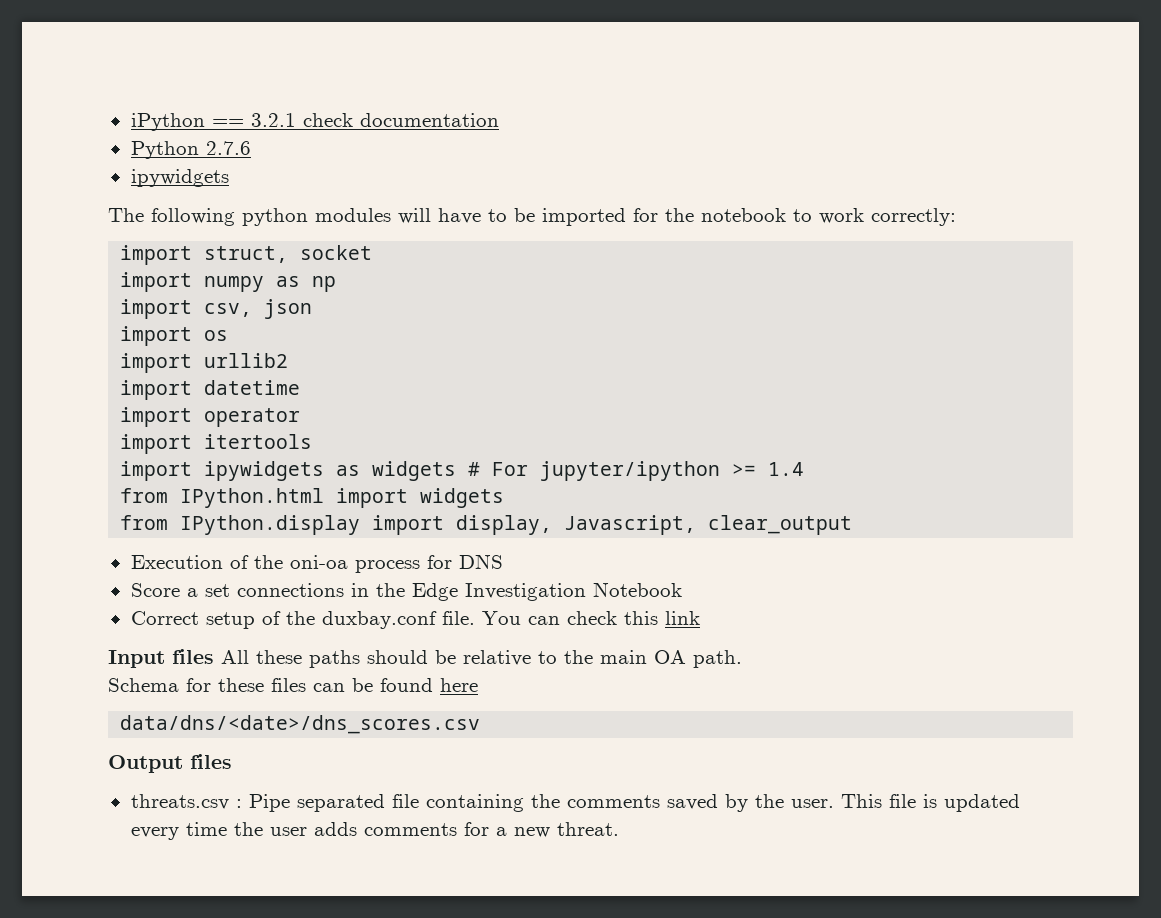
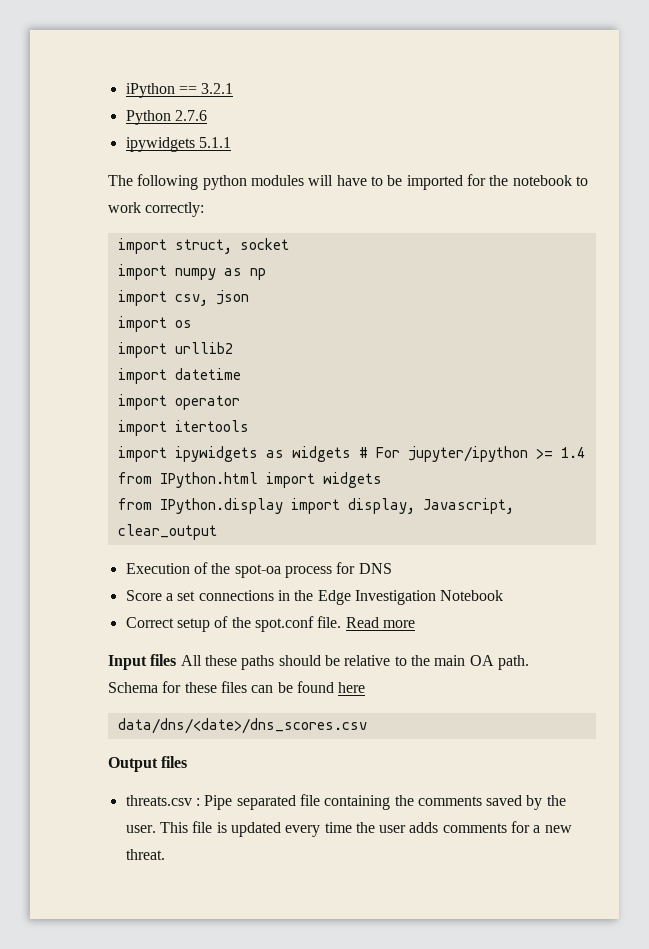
[302,113,499,127] check documentation -> (234, 88) none
(229, 178) none -> [198,137,231,148] 5.1.1
[289,555,348,569] oni-oa -> [234,564,281,578] spot-oa
[321,611,700,629] duxbay.conf file. You can check this link -> [254,616,415,632] spot.conf file. Read more

